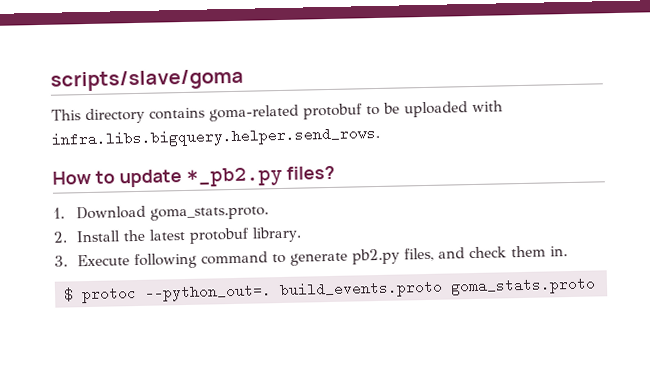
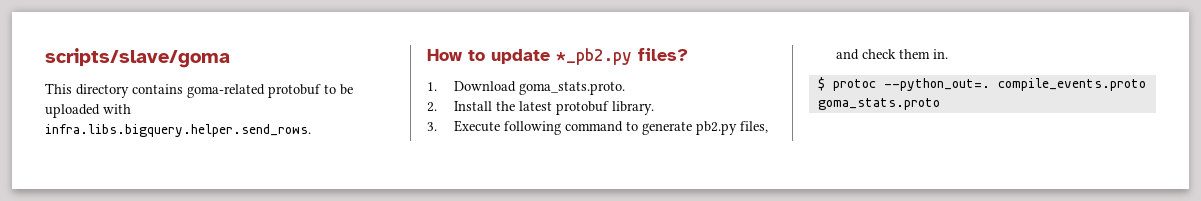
[279,279,443,300] build_events.proto -> [997,78,1146,91] compile_events.proto

